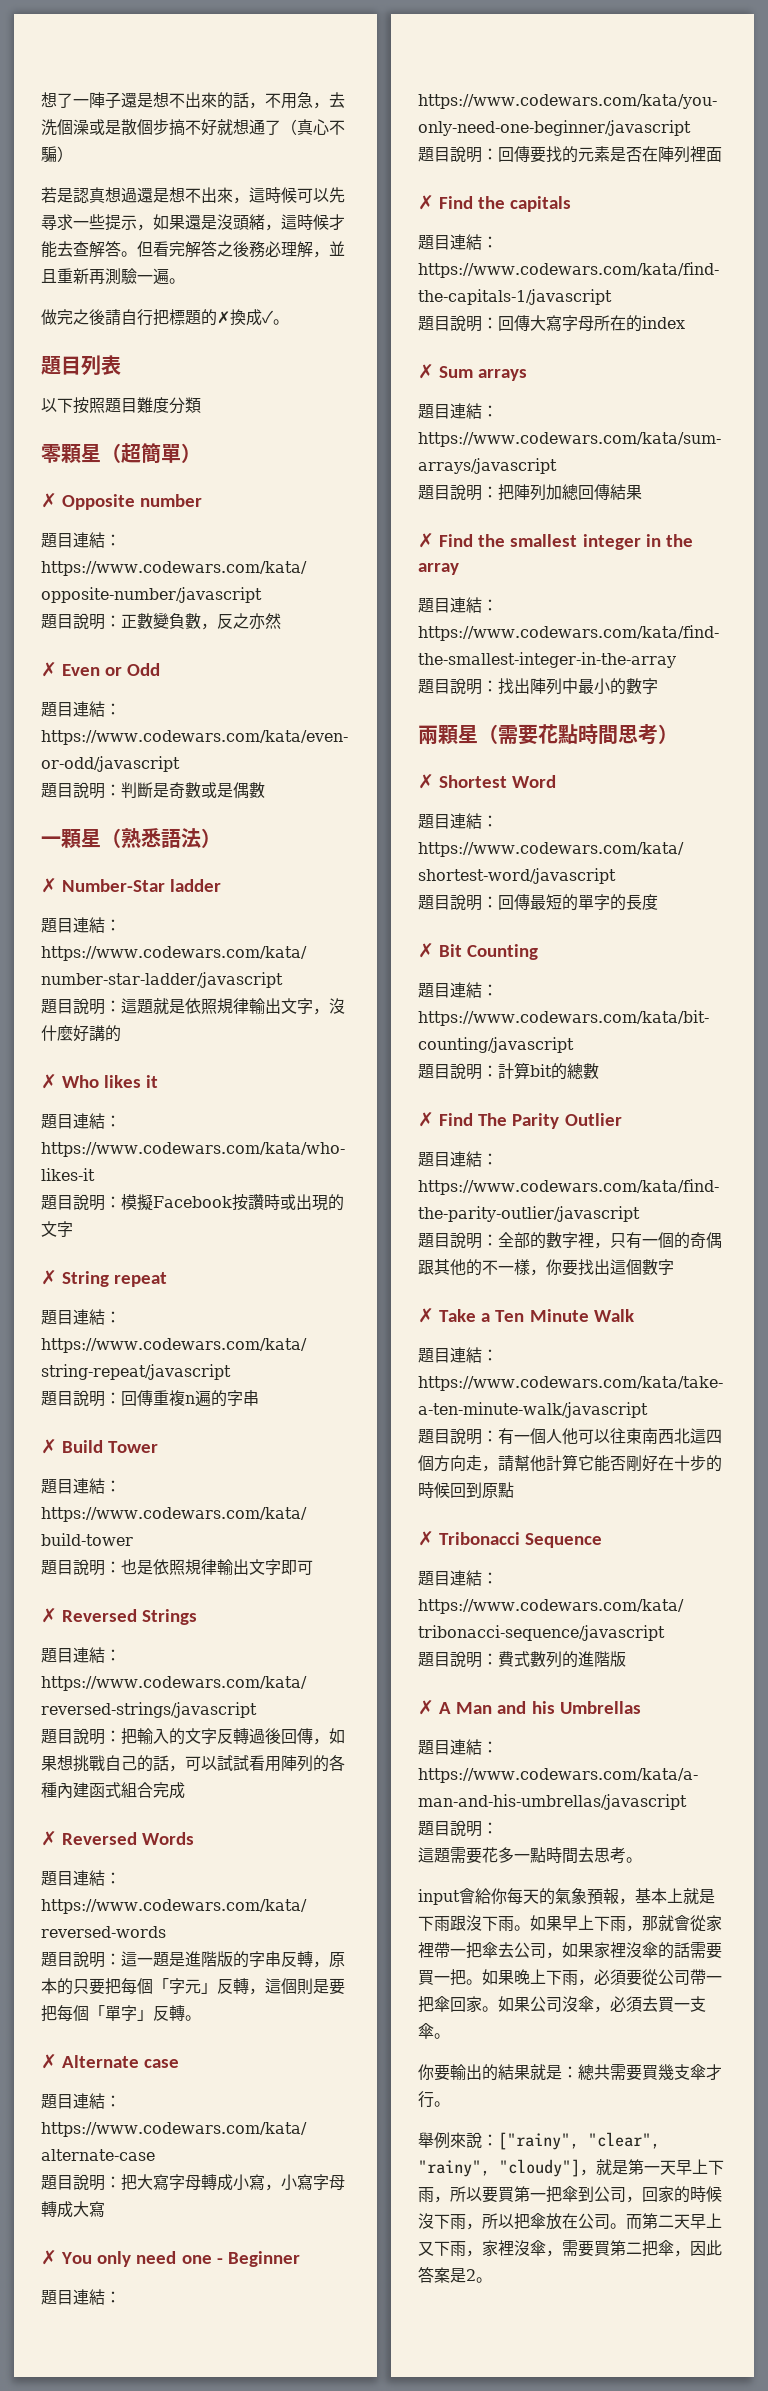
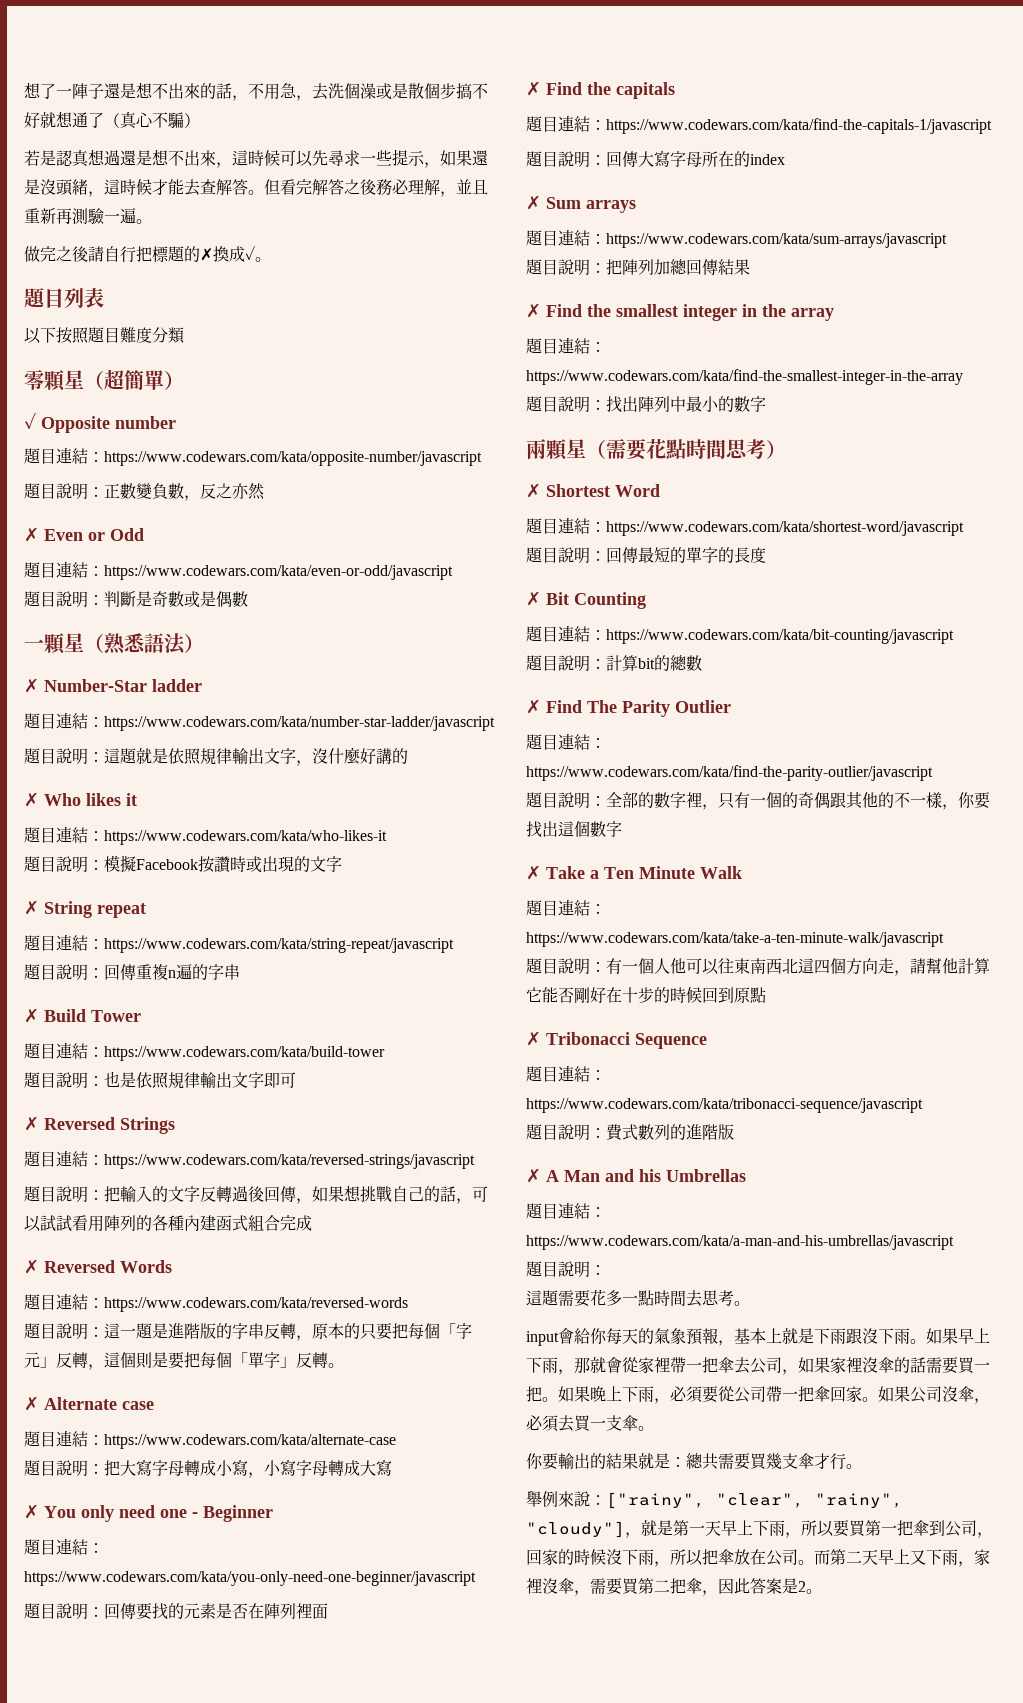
[41,493,57,508] ✗ -> [24,412,36,429] ✓

